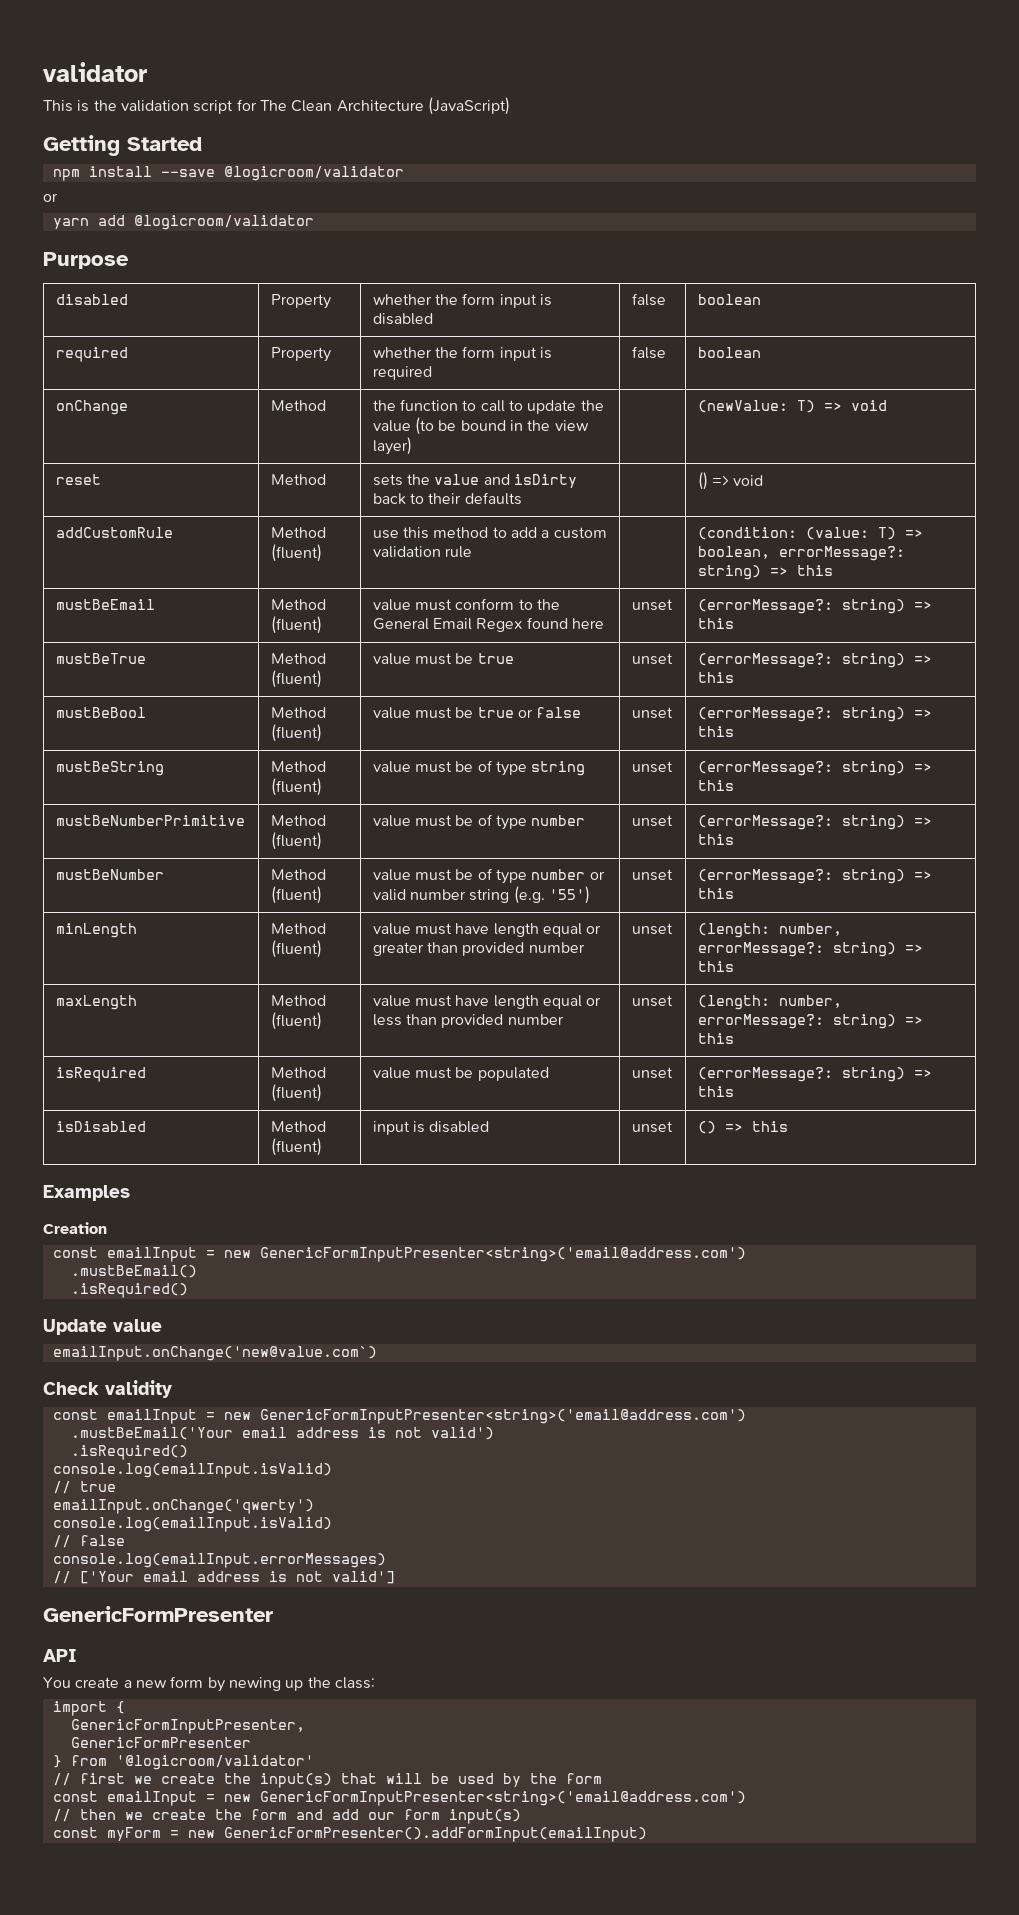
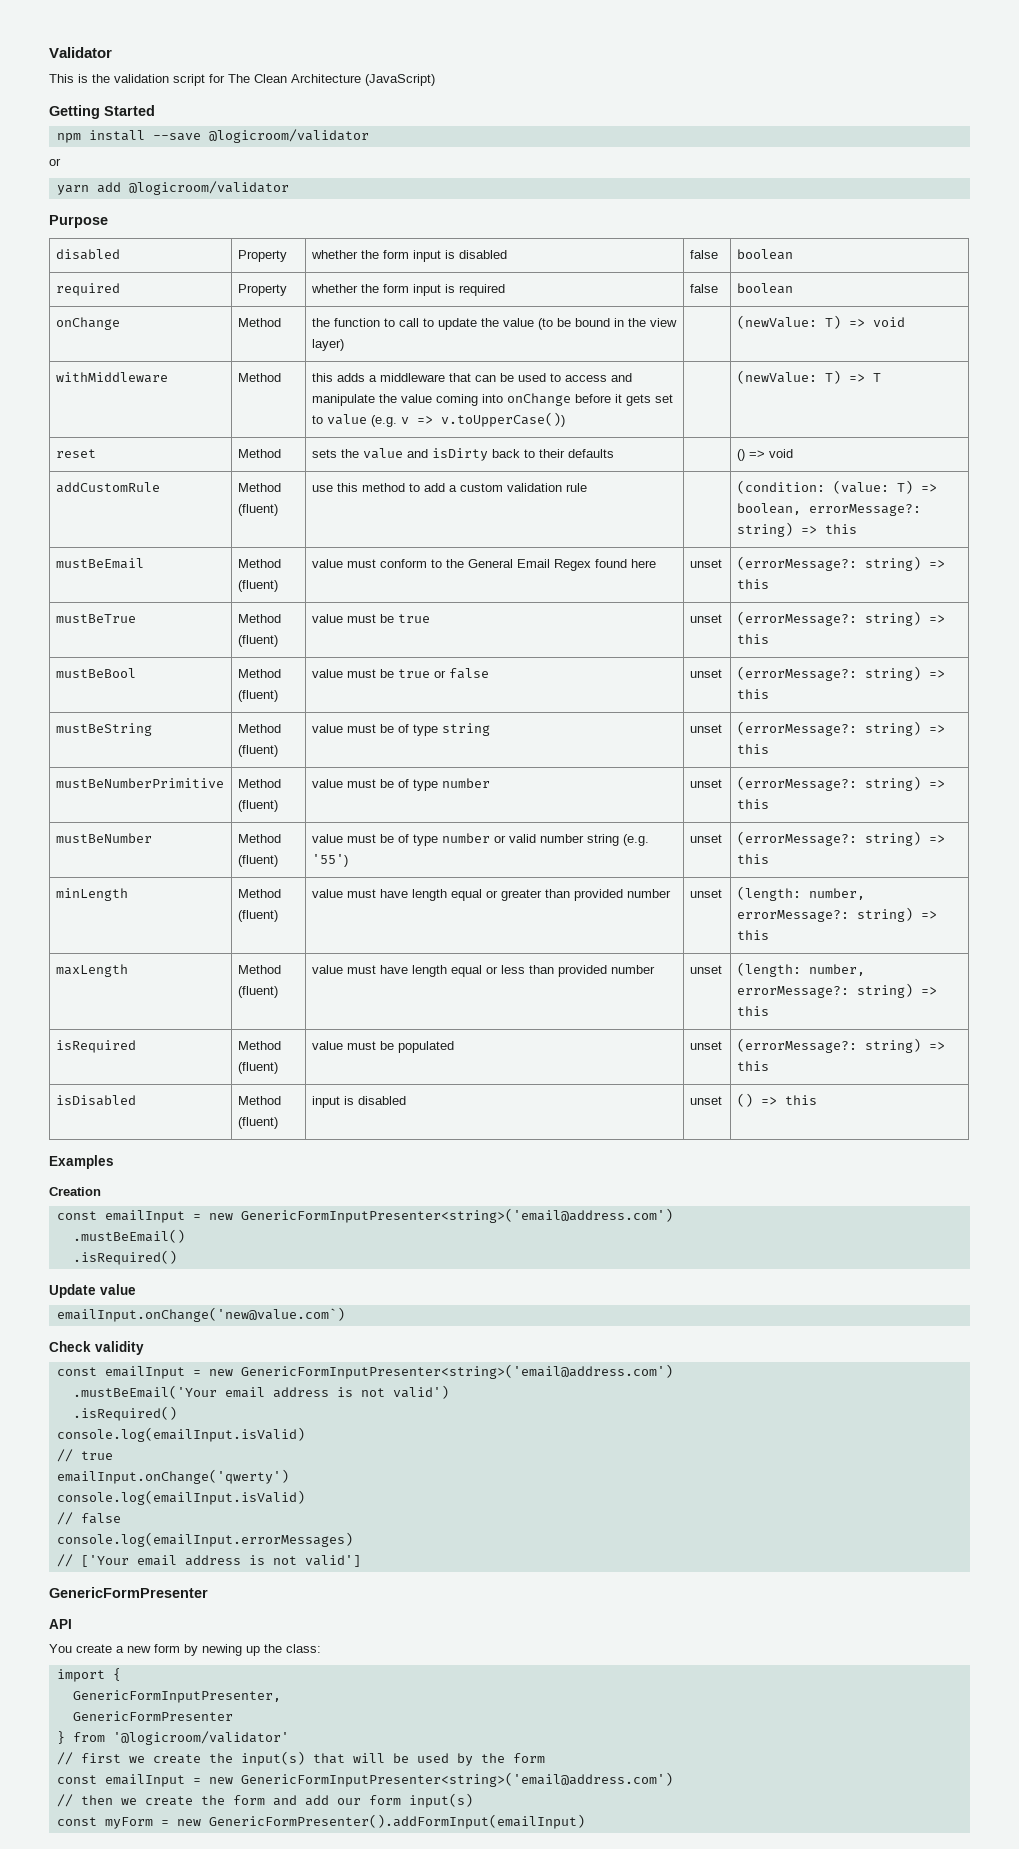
[43,62,147,82] validator -> [49,47,112,58] Validator
(887, 405) none -> [55,372,168,383] [237,373,281,382] [311,373,632,382] [311,393,673,406] [311,412,565,427] [736,370,881,384] // withMiddleware | Method | this adds a middleware that can be used to access and manipulate the value coming into onChange before it gets set to value (e.g. v => v.toUpperCase()) | | (newValue: T) => T

